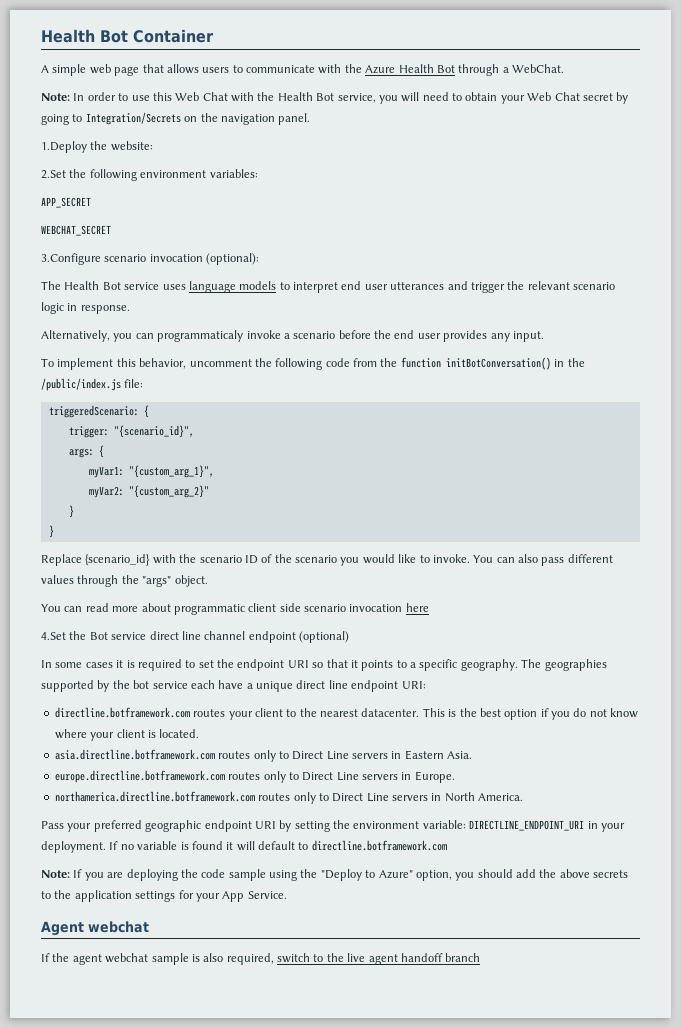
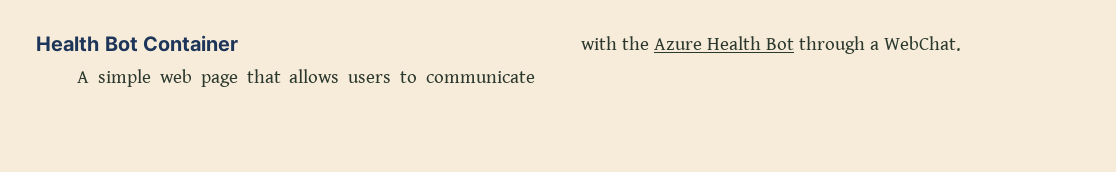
[41,92,629,104] [41,112,311,125] [41,141,153,153] [41,169,258,181] [41,197,91,208] [41,225,111,236] [41,253,260,265] [41,281,615,293] [41,302,130,314] [41,330,544,342] [41,357,585,370] [41,378,144,391] [48,405,149,418] [68,425,194,438] [68,445,104,458] [88,465,214,478] [88,485,209,498] [68,505,74,518] [48,525,54,538] [41,554,613,566] [41,575,208,587] [41,603,429,615] [41,631,349,643] [41,659,607,671] [41,680,426,692] [54,707,639,720] [54,729,200,741] [54,749,473,762] [54,770,455,783] [54,791,524,804] [41,820,625,832] [41,840,447,853] [41,869,629,881] [41,890,287,902] [41,921,149,936] [41,953,481,965] // Note: In order to use this Web Chat with the Health Bot service, you will need to obtain your Web Chat secret by going to Integration/Secrets on the navigation panel. // 1.Deploy the website: // 2.Set the following environment variables: // APP_SECRET // WEBCHAT_SECRET // 3.Configure scenario invocation (optional): // The Health Bot service uses language models to interpret end user utterances and trigger the relevant scenario logic in response. // Alternatively, you can programmaticaly invoke a scenario before the end user provides any input. // To implement this behavior, uncomment the following code from the function initBotConversation() in the /public/index.js file: // triggeredScenario: { // trigger: "{scenario_id}", // args: { // myVar1: "{custom_arg_1}", // myVar2: "{custom_arg_2}" // } // } // Replace {scenario_id} with the scenario ID of the scenario you would like to invoke. You can also pass different values through the "args" object. // You can read more about programmatic client side scenario invocation here // 4.Set the Bot service direct line channel endpoint (optional) // In some cases it is required to set the endpoint URI so that it points to a specific geography. The geographies supported by the bot service each have a unique direct line endpoint URI: // directline.botframework.com routes your client to the nearest datacenter. This is the best option if you do not know where your client is located. // asia.directline.botframework.com routes only to Direct Line servers in Eastern Asia. // europe.directline.botframework.com routes only to Direct Line servers in Europe. // northamerica.directline.botframework.com routes only to Direct Line servers in North America. // Pass your preferred geographic endpoint URI by setting the environment variable: DIRECTLINE_ENDPOINT_URI in your deployment. If no variable is found it will default to directline.botframework.com // Note: If you are deploying the code sample using the "Deploy to Azure" option, you should add the above secrets to the application settings for your App Service. // Agent webchat // If the agent webchat sample is also required, switch to the live agent handoff branch -> (961, 43) none

